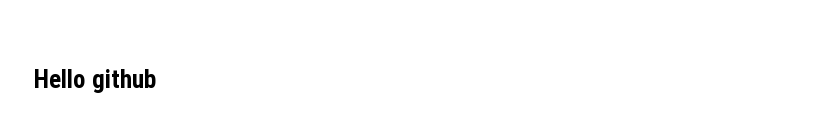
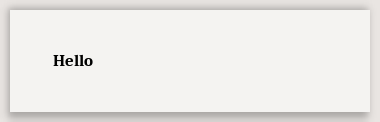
[91,69,156,93] github -> (93, 60) none

